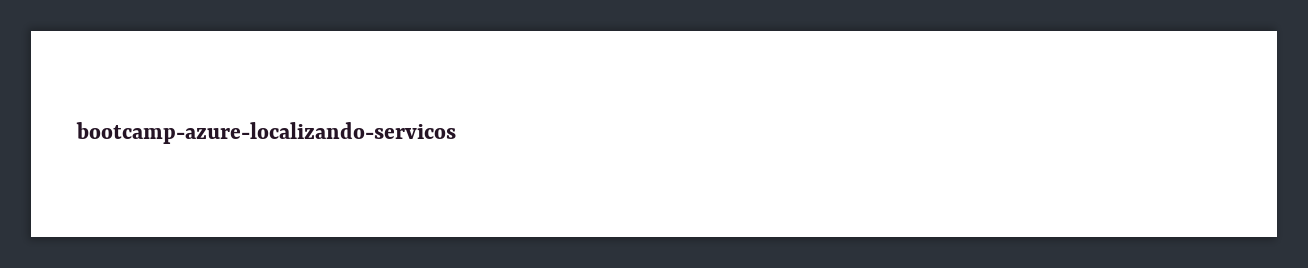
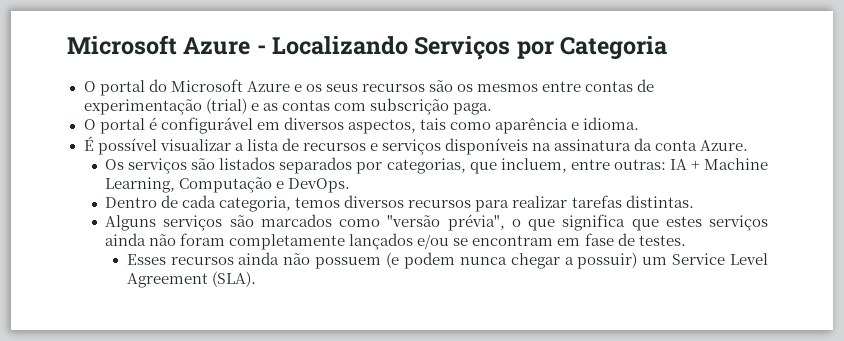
[76,122,456,144] bootcamp-azure-localizando-servicos -> [67,35,668,60] [83,79,655,96] [83,98,492,115] [83,117,640,134] [83,136,749,155] [105,157,768,174] [105,177,351,193] [105,195,694,212] [105,214,768,231] [105,233,686,250] [126,252,768,269] [126,271,256,288] Microsoft Azure - Localizando Serviços por Categoria // O portal do Microsoft Azure e os seus recursos são os mesmos entre contas de experimentação (trial) e as contas com subscrição paga. // O portal é configurável em diversos aspectos, tais como aparência e idioma. // É possível visualizar a lista de recursos e serviços disponíveis na assinatura da conta Azure. // Os serviços são listados separados por categorias, que incluem, entre outras: IA + Machine Learning, Computação e DevOps. // Dentro de cada categoria, temos diversos recursos para realizar tarefas distintas. // Alguns serviços são marcados como "versão prévia", o que significa que estes serviços ainda não foram completamente lançados e/ou se encontram em fase de testes. // Esses recursos ainda não possuem (e podem nunca chegar a possuir) um Service Level Agreement (SLA).

